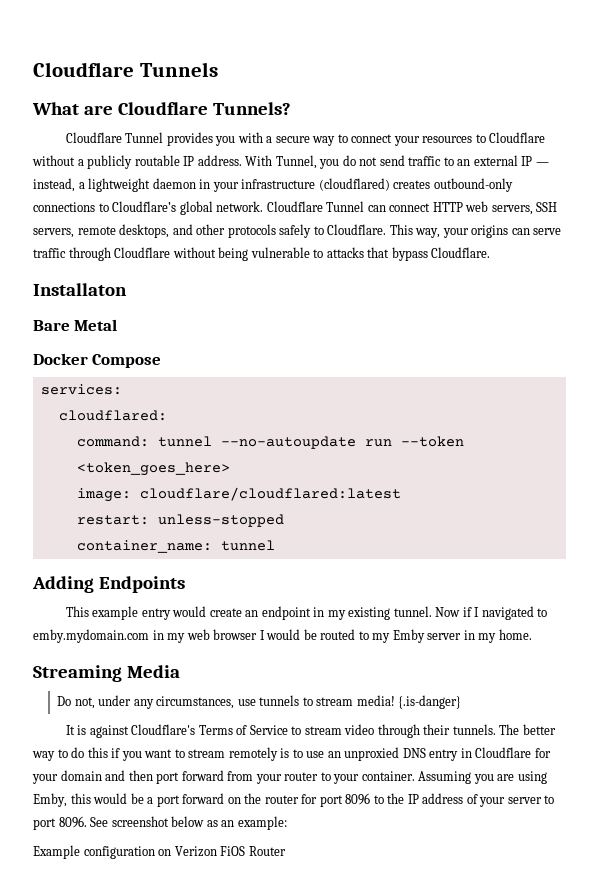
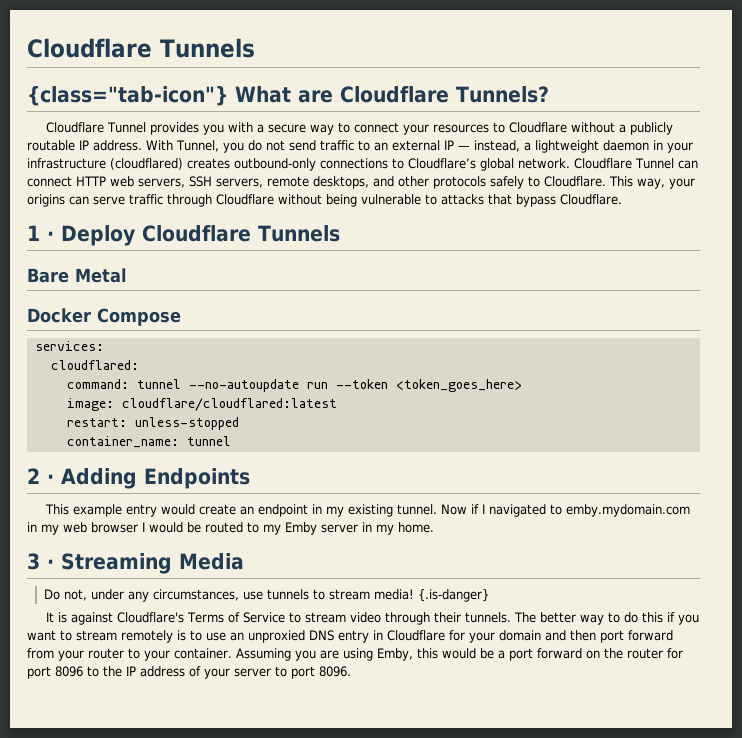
[33,62,218,77] Cloudflare Tunnels // -> [27,38,255,58] [27,86,228,106] Cloudflare Tunnels // {class="tab-icon"}
[33,283,127,296] Installaton -> [27,225,340,246] 1 · Deploy Cloudflare Tunnels
(275, 545) none -> [27,468,54,484] 2 ·
(532, 634) none -> [27,553,54,570] 3 ·
[90,816,287,830] [33,845,286,859] See screenshot below as an example: // Example configuration on Verizon FiOS Router -> (351, 671) none

